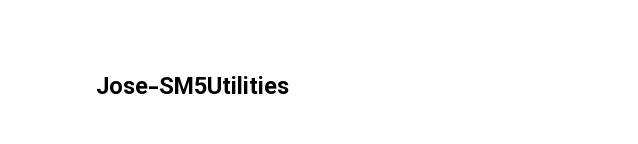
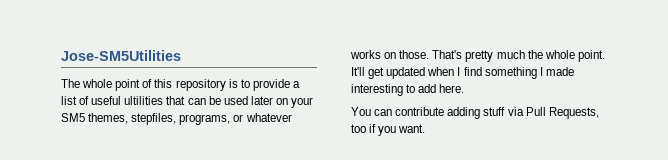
(289, 85) none -> [61,79,300,91] [61,96,314,108] [61,113,292,125] [350,50,605,62] [351,67,574,79] [351,84,465,96] [351,107,599,119] [351,124,426,136] // The whole point of this repository is to provide a list of useful ultilities that can be used later on your SM5 themes, stepfiles, programs, or whatever works on those. That's pretty much the whole point. It'll get updated when I find something I made interesting to add here. // You can contribute adding stuff via Pull Requests, too if you want.

